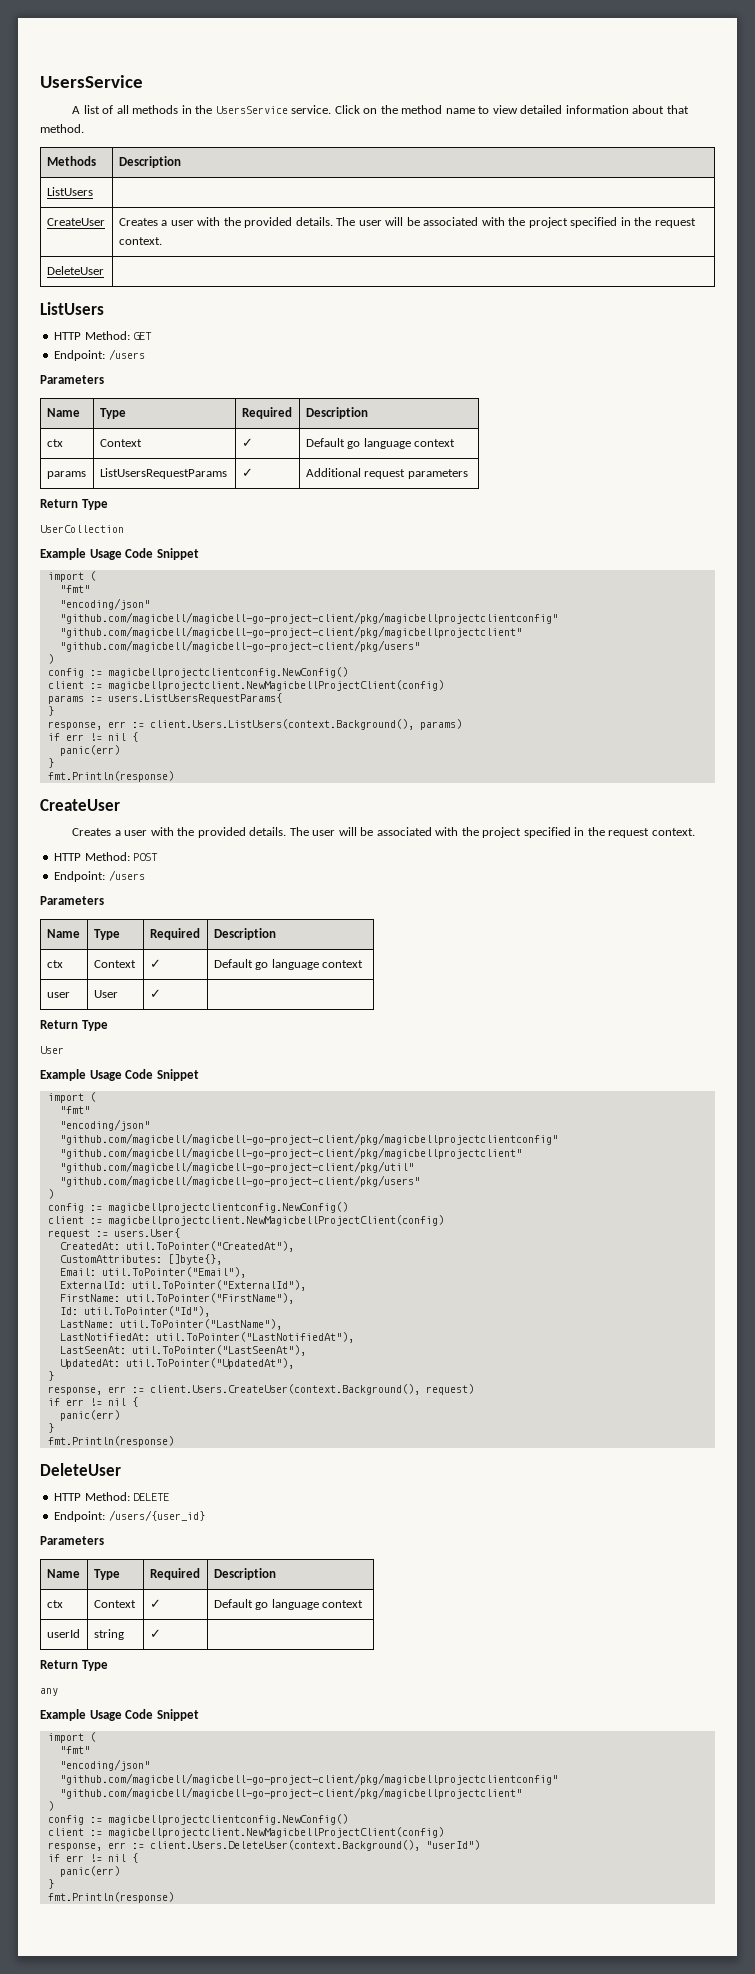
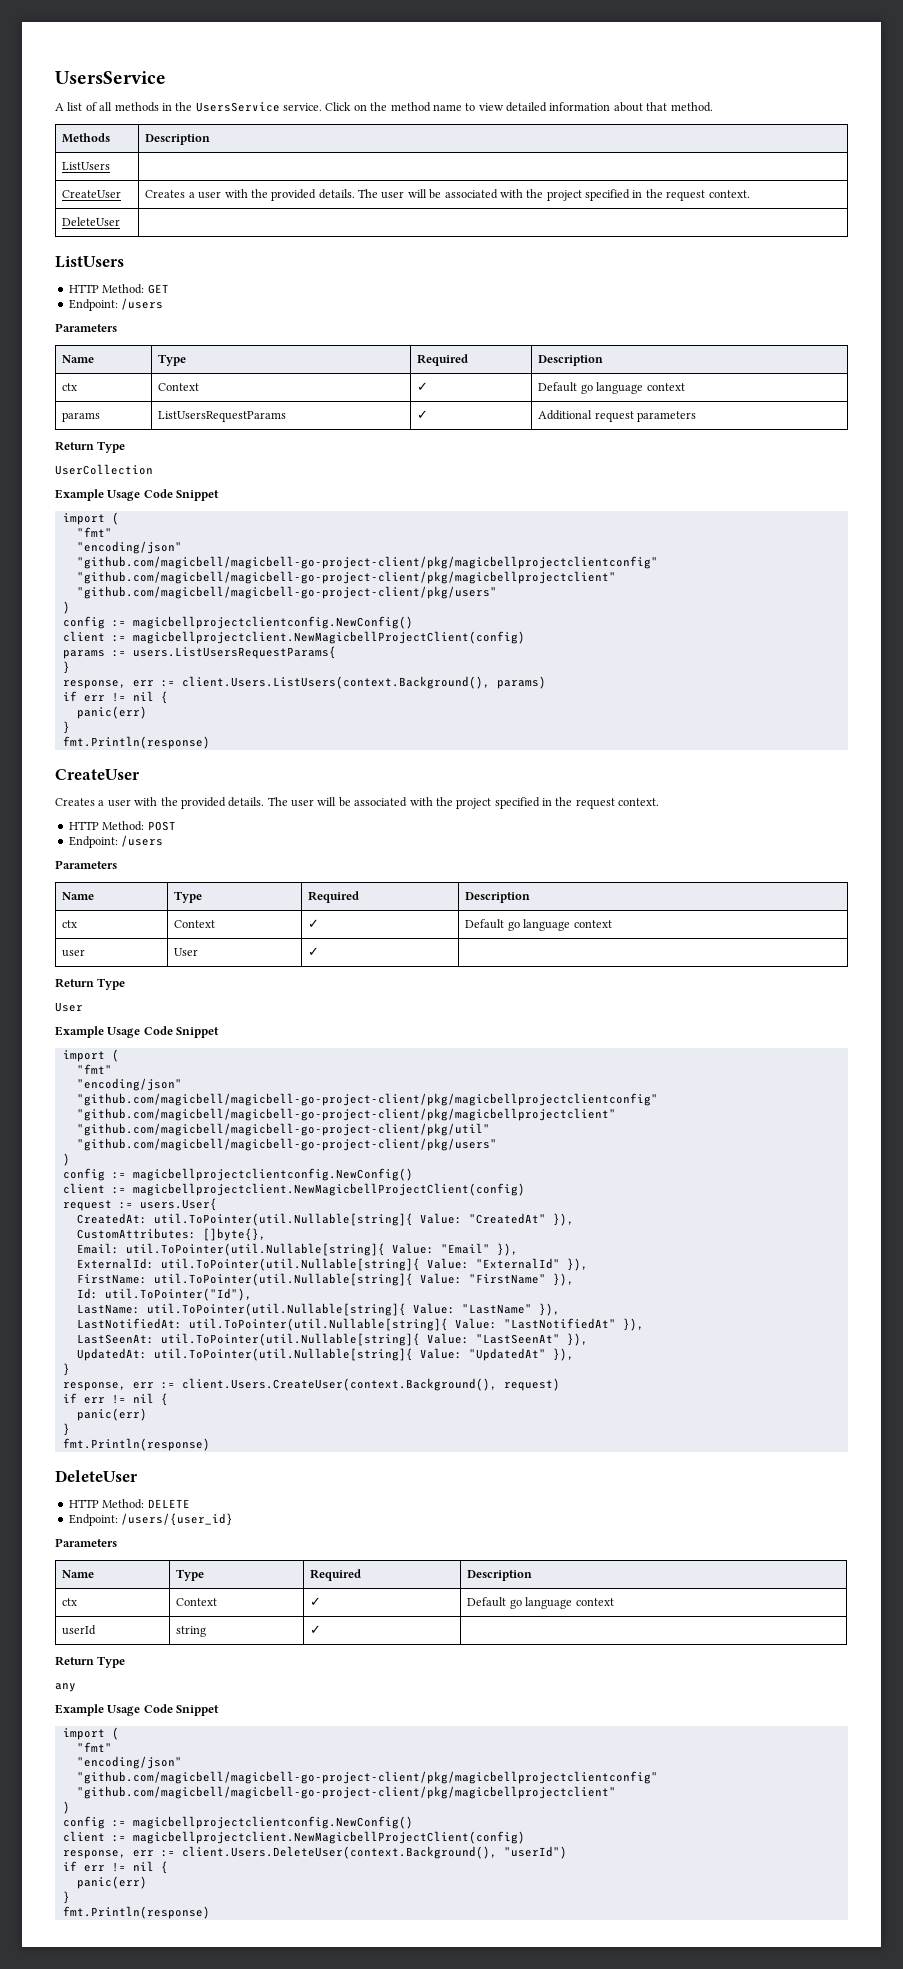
[125,1241,294,1252] util.ToPointer("CreatedAt"), -> [153,1213,574,1226] util.ToPointer(util.Nullable[string]{ Value: "CreatedAt" }),
[101,1267,246,1278] [59,1280,306,1291] [59,1293,294,1304] [59,1306,210,1317] [59,1319,282,1330] [59,1332,354,1343] [59,1345,306,1356] [59,1358,294,1369] util.ToPointer("Email"), // ExternalId: util.ToPointer("ExternalId"), // FirstName: util.ToPointer("FirstName"), // Id: util.ToPointer("Id"), // LastName: util.ToPointer("LastName"), // LastNotifiedAt: util.ToPointer("LastNotifiedAt"), // LastSeenAt: util.ToPointer("LastSeenAt"), // UpdatedAt: util.ToPointer("UpdatedAt"), -> [125,1243,518,1256] [76,1258,588,1271] [76,1273,574,1286] [76,1288,252,1301] [76,1303,560,1316] [76,1318,644,1331] [76,1333,588,1346] [76,1348,574,1361] util.ToPointer(util.Nullable[string]{ Value: "Email" }), // ExternalId: util.ToPointer(util.Nullable[string]{ Value: "ExternalId" }), // FirstName: util.ToPointer(util.Nullable[string]{ Value: "FirstName" }), // Id: util.ToPointer("Id"), // LastName: util.ToPointer(util.Nullable[string]{ Value: "LastName" }), // LastNotifiedAt: util.ToPointer(util.Nullable[string]{ Value: "LastNotifiedAt" }), // LastSeenAt: util.ToPointer(util.Nullable[string]{ Value: "LastSeenAt" }), // UpdatedAt: util.ToPointer(util.Nullable[string]{ Value: "UpdatedAt" }),

